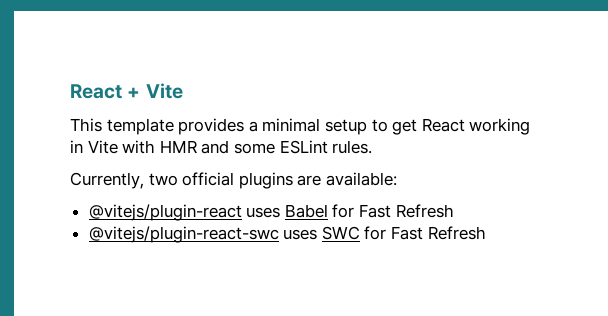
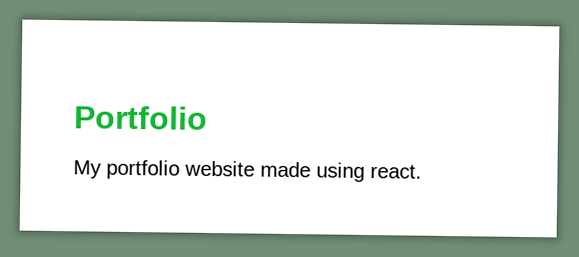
[70,83,183,99] [70,118,531,135] [70,140,373,154] [70,172,397,189] [88,204,454,221] [88,226,486,243] React + Vite // This template provides a minimal setup to get React working in Vite with HMR and some ESLint rules. // Currently, two official plugins are available: // @vitejs/plugin-react uses Babel for Fast Refresh // @vitejs/plugin-react-swc uses SWC for Fast Refresh -> [73,105,208,130] [73,159,422,182] Portfolio // My portfolio website made using react.

